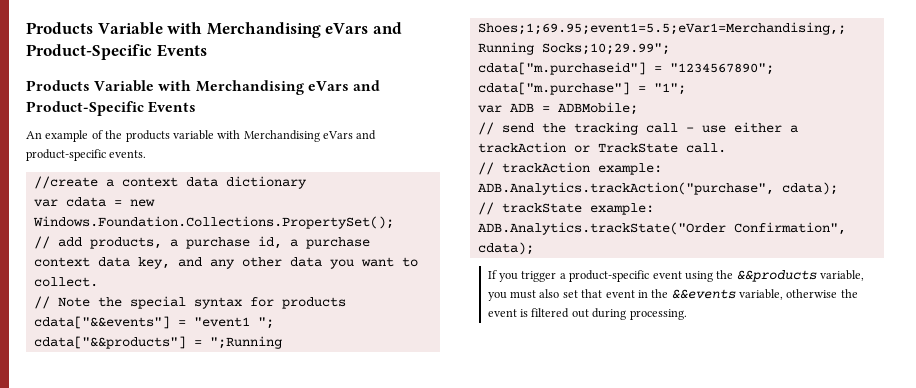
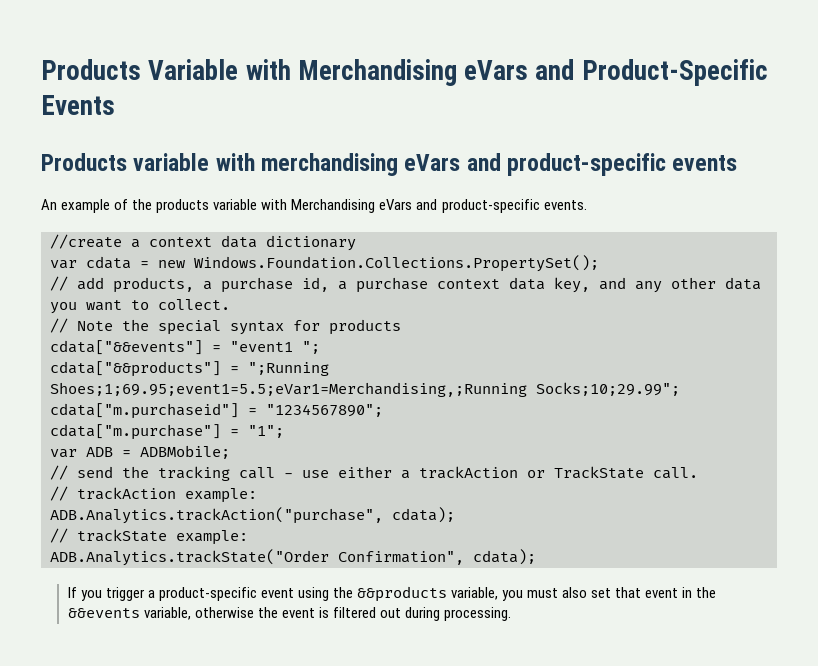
[94,80,380,95] [26,101,197,116] Variable with Merchandising eVars and Product-Specific Events -> [133,153,738,176] variable with merchandising eVars and product-specific events

